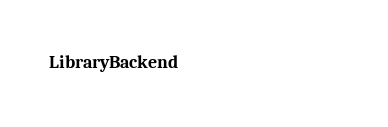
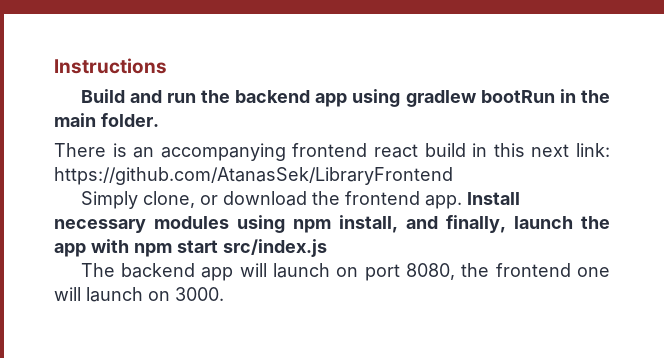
[49,55,178,72] LibraryBackend -> [54,58,167,74] [80,89,610,107] [54,113,159,127] [54,143,611,161] [54,167,453,185] [80,191,520,209] [54,215,610,233] [54,239,327,257] [80,263,610,281] [54,287,224,302] Instructions // Build and run the backend app using gradlew bootRun in the main folder. // There is an accompanying frontend react build in this next link: https://github.com/AtanasSek/LibraryFrontend // Simply clone, or download the frontend app. Install necessary modules using npm install, and finally, launch the app with npm start src/index.js // The backend app will launch on port 8080, the frontend one will launch on 3000.

